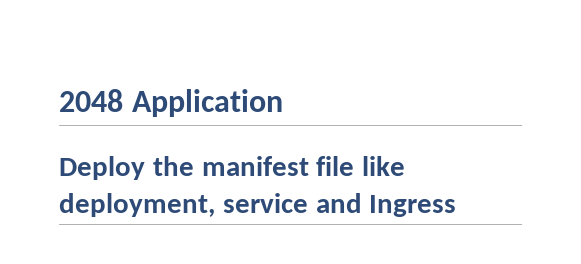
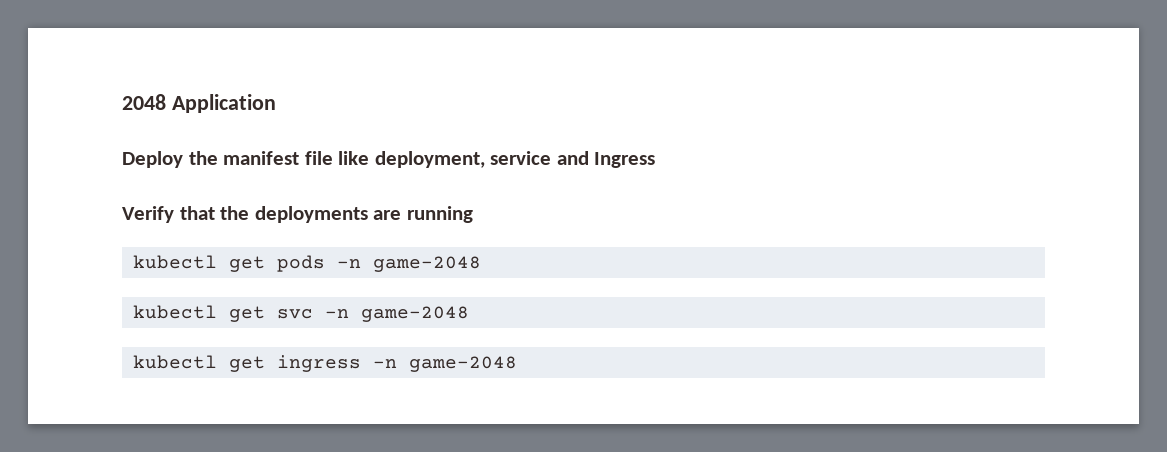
(457, 206) none -> [122,206,473,223] [132,255,481,272] [132,305,469,322] [132,355,517,372] // Verify that the deployments are running // kubectl get pods -n game-2048 // kubectl get svc -n game-2048 // kubectl get ingress -n game-2048

